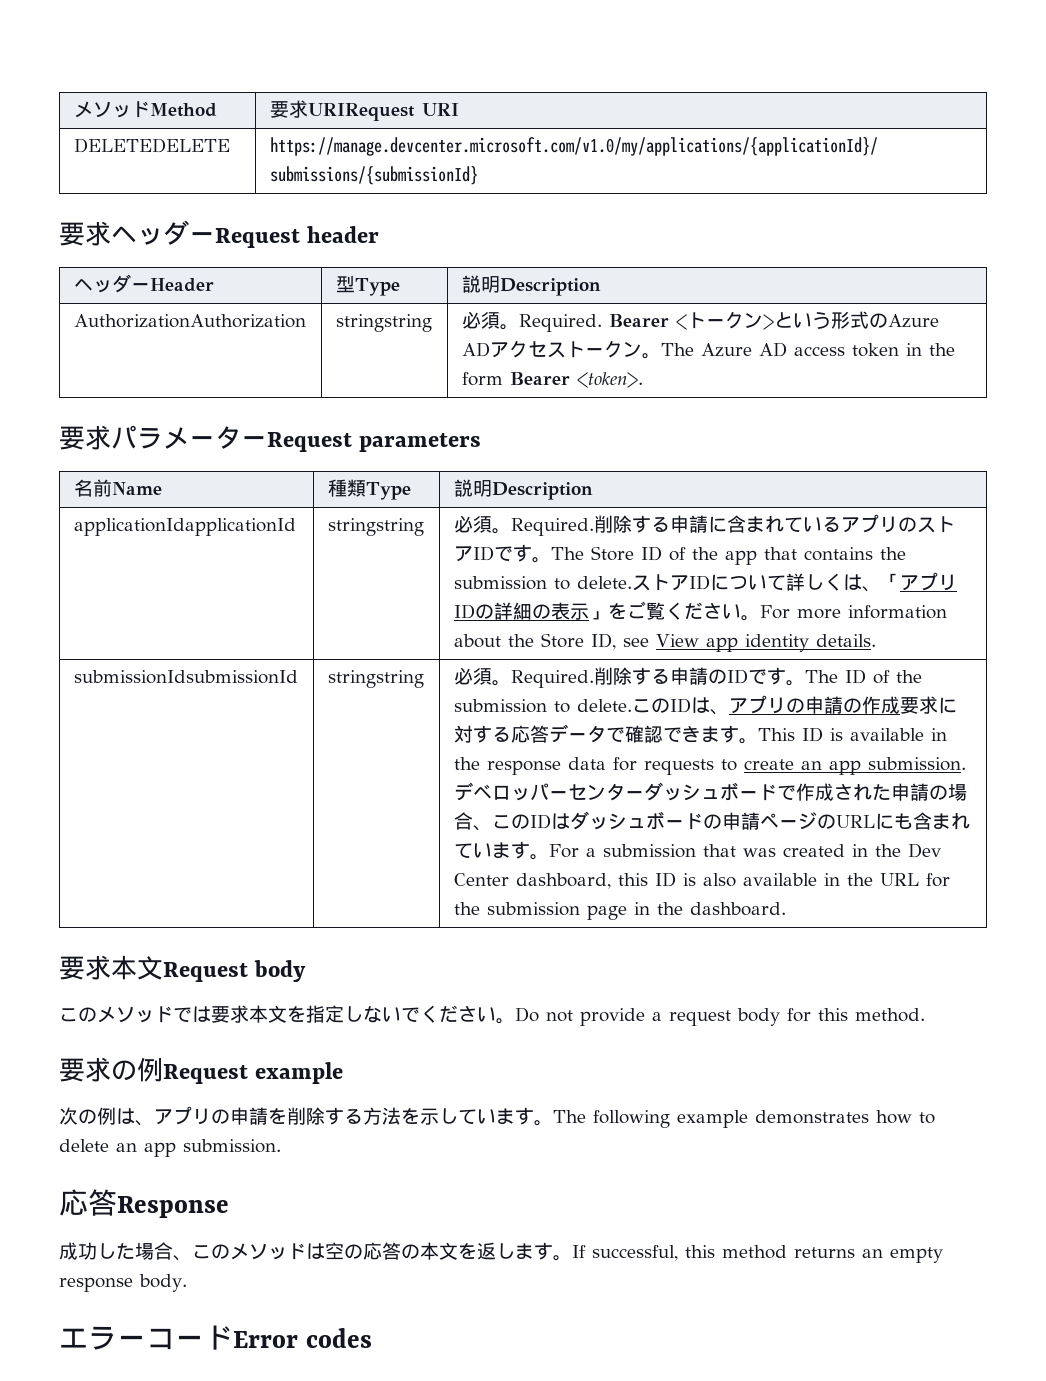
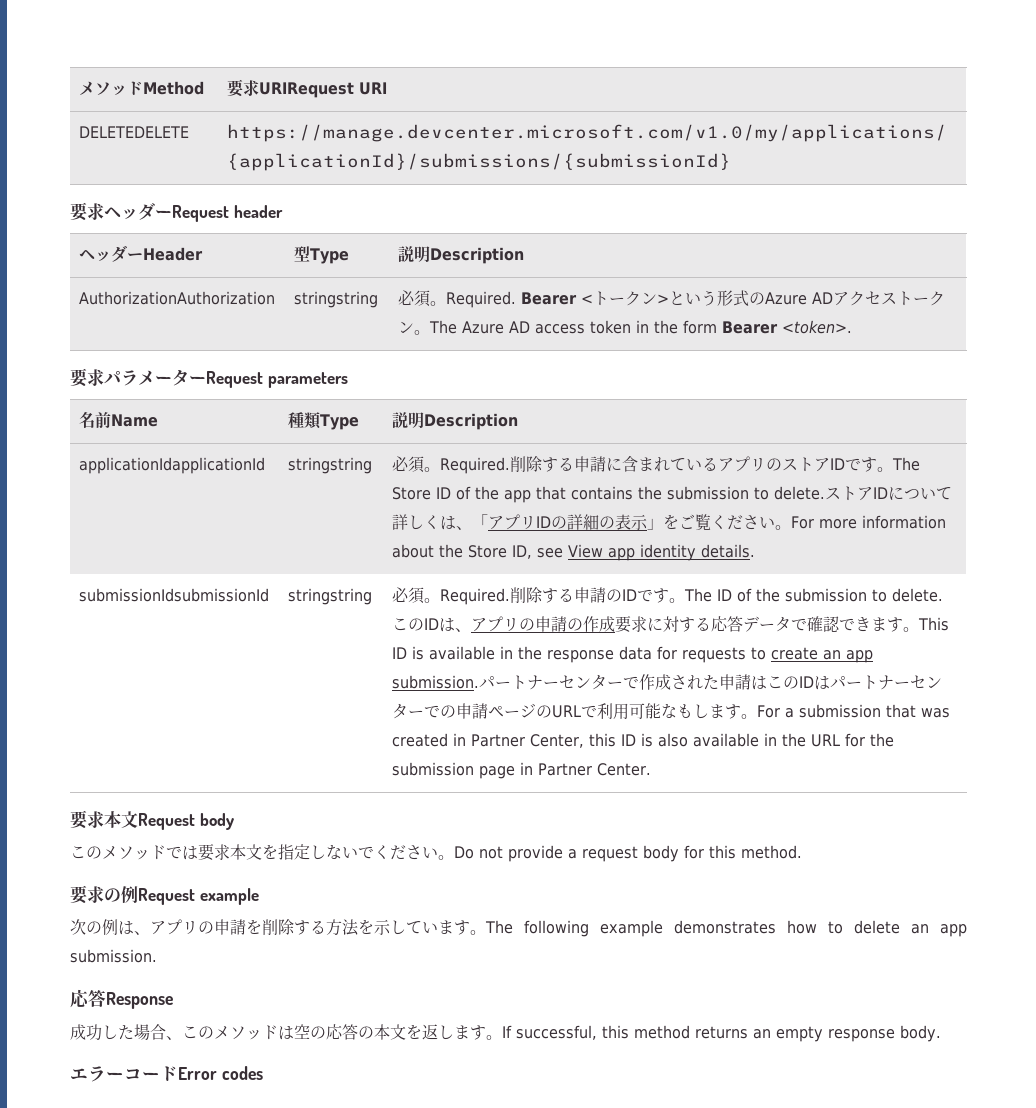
[453,782,777,801] デベロッパーセンターダッシュボード -> [479,674,624,690] パートナーセンター
[928,783,967,801] [453,811,703,831] の場合、このIDはダッシュボード -> [751,675,943,690] [392,703,441,719] はこのIDはパートナーセンターで
[874,812,970,830] [453,843,492,858] にも含まれてい -> [581,703,710,720] で利用可能なもし
[874,843,941,858] [453,873,611,889] the Dev Center dashboard, -> [471,734,585,748] Partner Center,
[656,902,786,916] the dashboard. -> [538,763,652,776] Partner Center.

